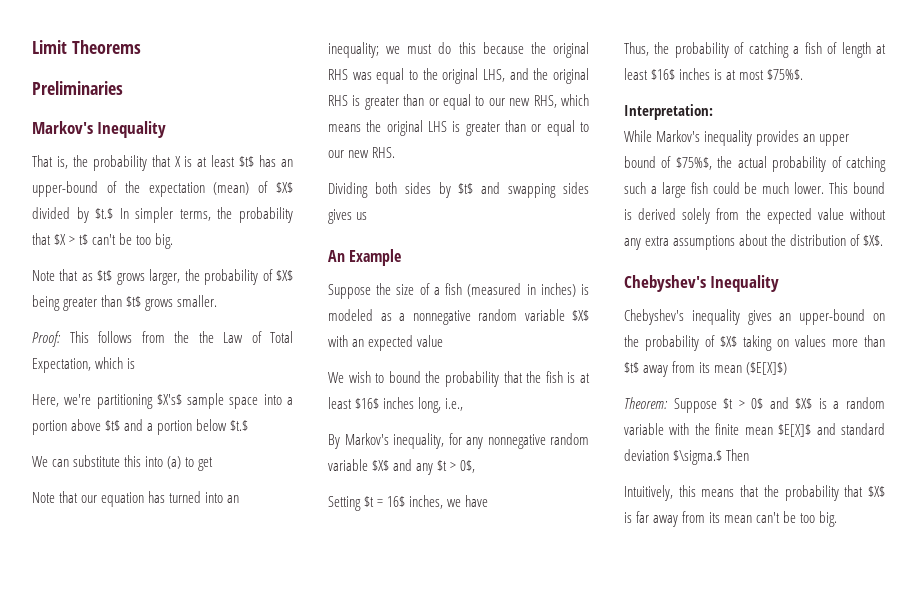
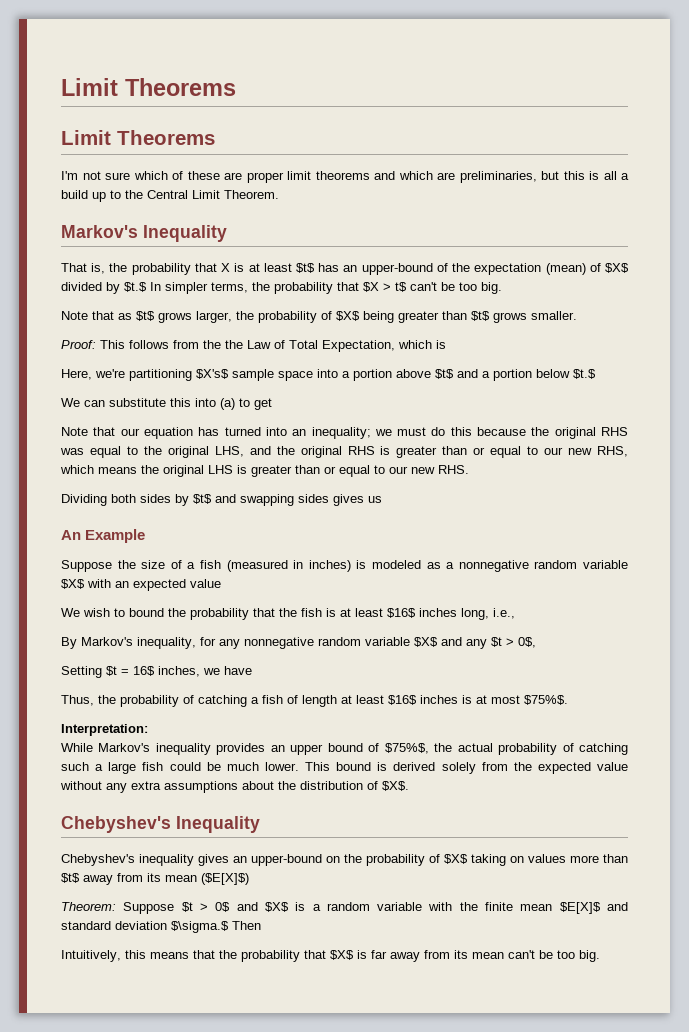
[32,40,141,54] [32,81,123,95] Limit Theorems // Preliminaries -> [61,78,236,96] [61,130,215,145] [61,171,629,183] [61,190,279,202] Limit Theorems // Limit Theorems // I'm not sure which of these are proper limit theorems and which are preliminaries, but this is all a build up to the Central Limit Theorem.

